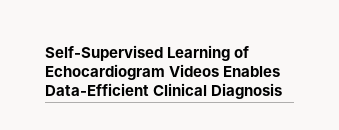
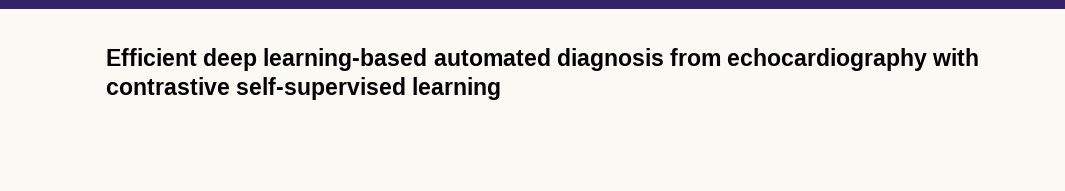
[45,45,250,61] [45,64,281,80] [45,83,283,99] Self-Supervised Learning of Echocardiogram Videos Enables Data-Efficient Clinical Diagnosis -> [106,48,980,71] [106,77,502,100] Efficient deep learning-based automated diagnosis from echocardiography with contrastive self-supervised learning

